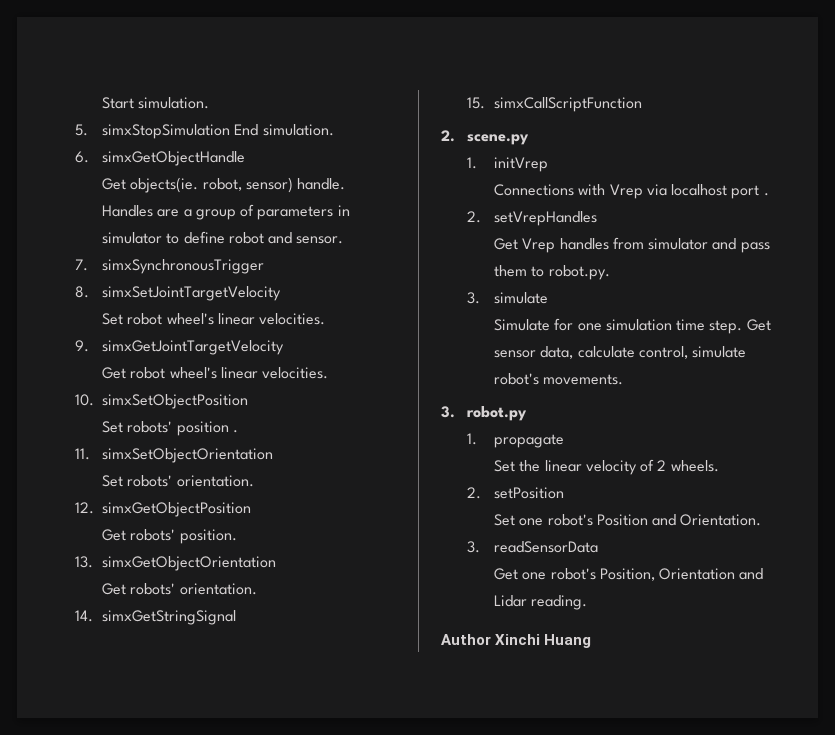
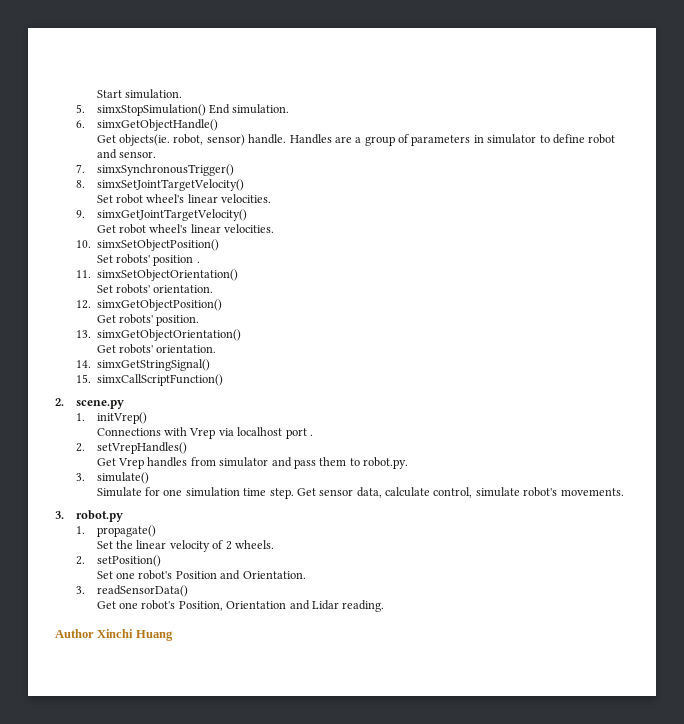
[101,124,230,139] simxStopSimulation -> [96,104,206,116] simxStopSimulation()
[101,151,245,166] simxGetObjectHandle -> [96,119,218,131] simxGetObjectHandle()
[101,259,264,274] simxSynchronousTrigger -> [96,164,234,176] simxSynchronousTrigger()
[101,286,281,301] simxSetJointTargetVelocity -> [96,179,244,191] simxSetJointTargetVelocity()
[101,340,284,355] simxGetJointTargetVelocity -> [96,209,247,221] simxGetJointTargetVelocity()
[102,394,249,409] simxSetObjectPosition -> [97,239,220,251] simxSetObjectPosition()
[101,448,273,463] simxSetObjectOrientation -> [97,269,239,281] simxSetObjectOrientation()
[102,502,252,517] simxGetObjectPosition -> [97,299,223,311] simxGetObjectPosition()
[101,556,276,571] simxGetObjectOrientation -> [97,329,242,341] simxGetObjectOrientation()
[101,610,236,625] simxGetStringSignal -> [97,359,211,371] simxGetStringSignal()
[493,97,642,112] simxCallScriptFunction -> [97,374,224,386] simxCallScriptFunction()
[493,157,548,172] initVrep -> [96,412,147,424] initVrep()
[493,211,597,226] setVrepHandles -> [96,442,187,454] setVrepHandles()
[493,292,548,304] simulate -> [96,472,149,484] simulate()
[493,434,564,448] propagate -> [96,525,156,537] propagate()
[493,487,564,499] setPosition -> [96,555,161,567] setPosition()
[493,541,598,553] readSensorData -> [96,585,188,597] readSensorData()

